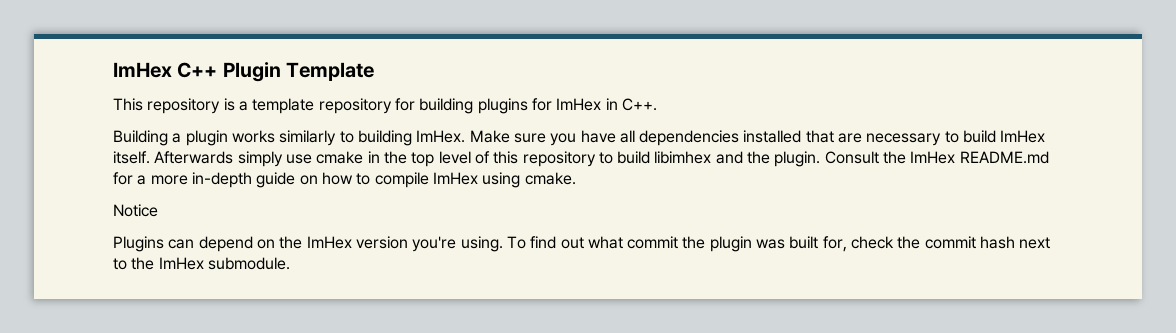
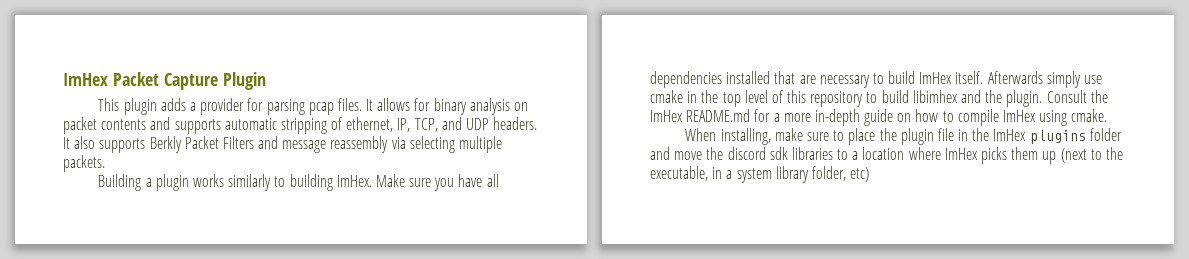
[113,62,218,78] ImHex C++ -> [63,72,218,90] ImHex Packet Capture
[286,62,375,81] Template -> (266, 81) none
[147,98,657,114] repository is a template repository for building plugins for ImHex in C++. -> [123,98,528,115] [63,117,538,134] [63,136,503,153] [63,155,105,172] plugin adds a provider for parsing pcap files. It allows for binary analysis on packet contents and supports automatic stripping of ethernet, IP, TCP, and UDP headers. It also supports Berkly Packet Filters and message reassembly via selecting multiple packets.
[113,204,158,217] [113,236,1051,252] [113,257,290,270] Notice // Plugins can depend on the ImHex version you're using. To find out what commit the plugin was built for, check the commit hash next to the ImHex submodule. -> [685,128,1122,145] [650,147,1123,164] [650,166,870,183] When installing, make sure to place the plugin file in the ImHex plugins folder and move the discord sdk libraries to a location where ImHex picks them up (next to the executable, in a system library folder, etc)

